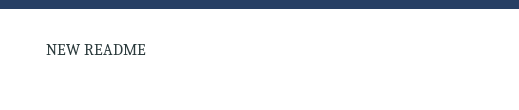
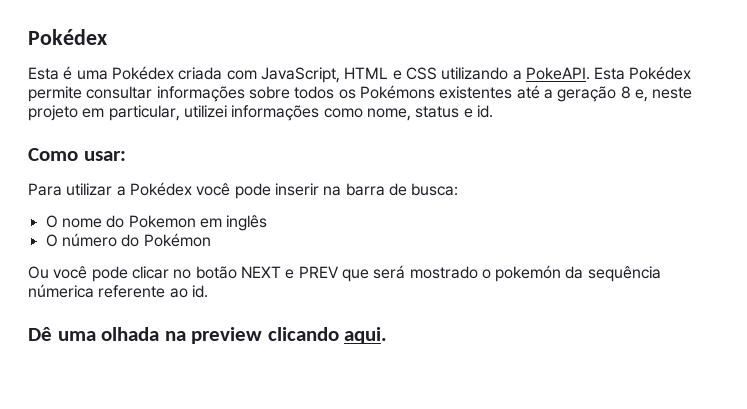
[46,44,147,55] NEW README -> [28,29,107,45] [28,66,692,83] [28,85,693,102] [28,105,493,121] [28,148,126,161] [28,182,459,199] [45,215,268,231] [45,233,211,247] [28,265,661,282] [28,284,208,298] [28,327,388,344] Pokédex // Esta é uma Pokédex criada com JavaScript, HTML e CSS utilizando a PokeAPI. Esta Pokédex permite consultar informações sobre todos os Pokémons existentes até a geração 8 e, neste projeto em particular, utilizei informações como nome, status e id. // Como usar: // Para utilizar a Pokédex você pode inserir na barra de busca: // O nome do Pokemon em inglês // O número do Pokémon // Ou você pode clicar no botão NEXT e PREV que será mostrado o pokemón da sequência númerica referente ao id. // Dê uma olhada na preview clicando aqui.

